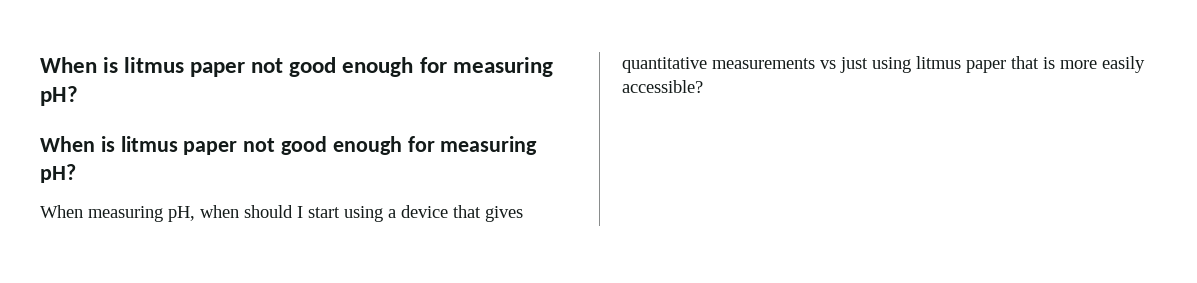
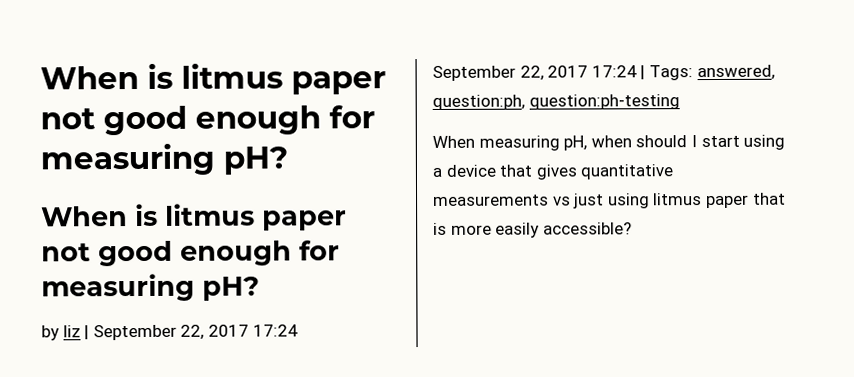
(76, 173) none -> [41,324,298,341] [432,64,775,81] [432,94,680,110] // by liz | September 22, 2017 17:24 // September 22, 2017 17:24 | Tags: answered, question:ph, question:ph-testing

